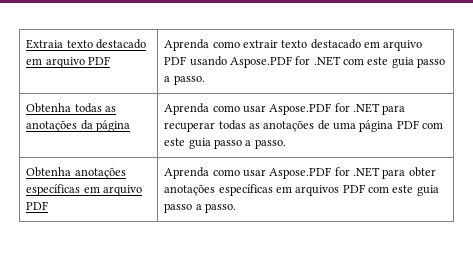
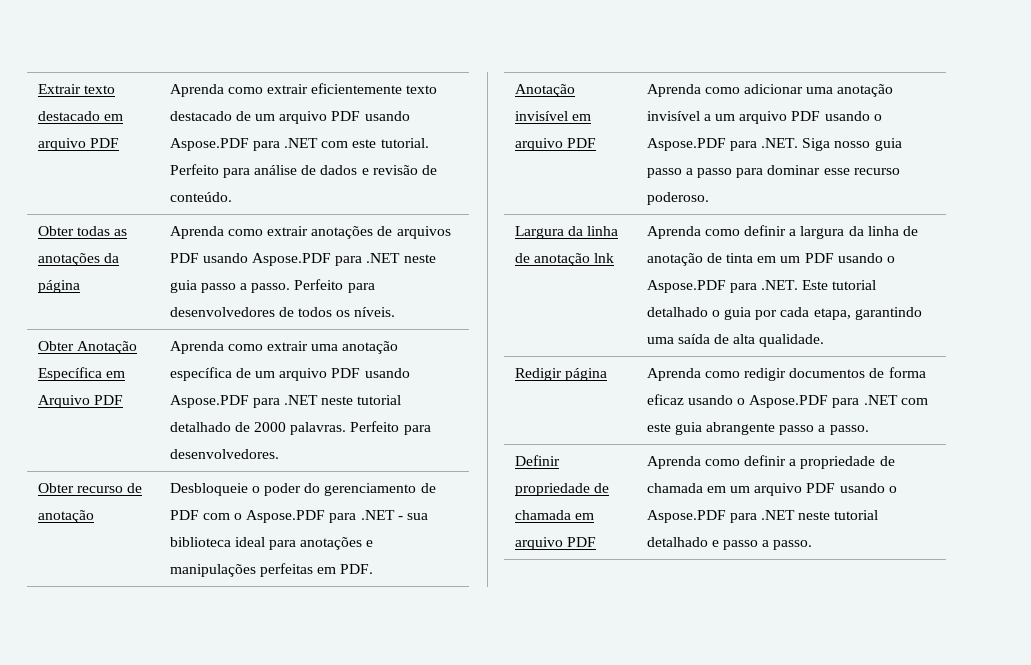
[26,39,64,49] Extraia -> [37,84,81,94] Extrair
[281,39,423,51] [164,56,446,68] [164,75,205,85] [26,103,72,113] texto destacado em arquivo PDF usando Aspose.PDF for .NET com este guia passo a passo. // Obtenha -> [311,83,438,94] [169,111,410,124] [169,138,429,151] [169,164,437,178] [169,192,232,202] [37,226,74,236] eficientemente texto destacado de um arquivo PDF usando Aspose.PDF para .NET com este tutorial. Perfeito para análise de dados e revisão de conteúdo. // Obter
[242,103,406,115] [164,120,444,132] [164,138,286,149] [26,167,126,179] [26,184,142,196] [26,201,49,210] [164,167,436,179] [164,184,439,196] [164,203,236,213] usar Aspose.PDF for .NET para recuperar todas as anotações de uma página PDF com este guia passo a passo. // Obtenha anotações específicas em arquivo PDF | Aprenda como usar Aspose.PDF for .NET para obter anotações específicas em arquivos PDF com este guia passo a passo. -> [266,226,451,239] [169,253,436,266] [169,279,375,293] [169,307,396,317] [37,341,137,354] [37,367,125,381] [37,395,123,408] [169,341,399,354] [169,367,410,381] [169,395,402,408] [169,421,431,435] [169,449,279,459] [37,483,142,493] [37,510,94,523] [169,483,436,496] [169,510,428,523] [169,537,374,550] [169,563,374,577] [514,84,575,97] [514,111,591,121] [514,138,596,151] [646,84,894,97] [646,111,882,124] [646,138,902,151] [646,165,900,178] [646,192,709,205] [514,226,618,239] [514,253,614,266] [646,225,918,239] [646,253,895,266] [646,280,877,293] [646,307,922,320] [646,334,825,347] [514,368,607,381] [646,367,926,381] [646,394,928,408] [646,422,869,435] [514,455,560,466] [514,483,609,496] [514,510,594,520] [514,537,596,550] [646,455,895,469] [646,483,897,496] [646,510,879,523] [646,537,813,550] extrair anotações de arquivos PDF usando Aspose.PDF para .NET neste guia passo a passo. Perfeito para desenvolvedores de todos os níveis. // Obter Anotação Específica em Arquivo PDF | Aprenda como extrair uma anotação específica de um arquivo PDF usando Aspose.PDF para .NET neste tutorial detalhado de 2000 palavras. Perfeito para desenvolvedores. // Obter recurso de anotação | Desbloqueie o poder do gerenciamento de PDF com o Aspose.PDF para .NET - sua biblioteca ideal para anotações e manipulações perfeitas em PDF. // Anotação invisível em arquivo PDF | Aprenda como adicionar uma anotação invisível a um arquivo PDF usando o Aspose.PDF para .NET. Siga nosso guia passo a passo para dominar esse recurso poderoso. // Largura da linha de anotação lnk | Aprenda como definir a largura da linha de anotação de tinta em um PDF usando o Aspose.PDF para .NET. Este tutorial detalhado o guia por cada etapa, garantindo uma saída de alta qualidade. // Redigir página | Aprenda como redigir documentos de forma eficaz usando o Aspose.PDF para .NET com este guia abrangente passo a passo. // Definir propriedade de chamada em arquivo PDF | Aprenda como definir a propriedade de chamada em um arquivo PDF usando o Aspose.PDF para .NET neste tutorial detalhado e passo a passo.

